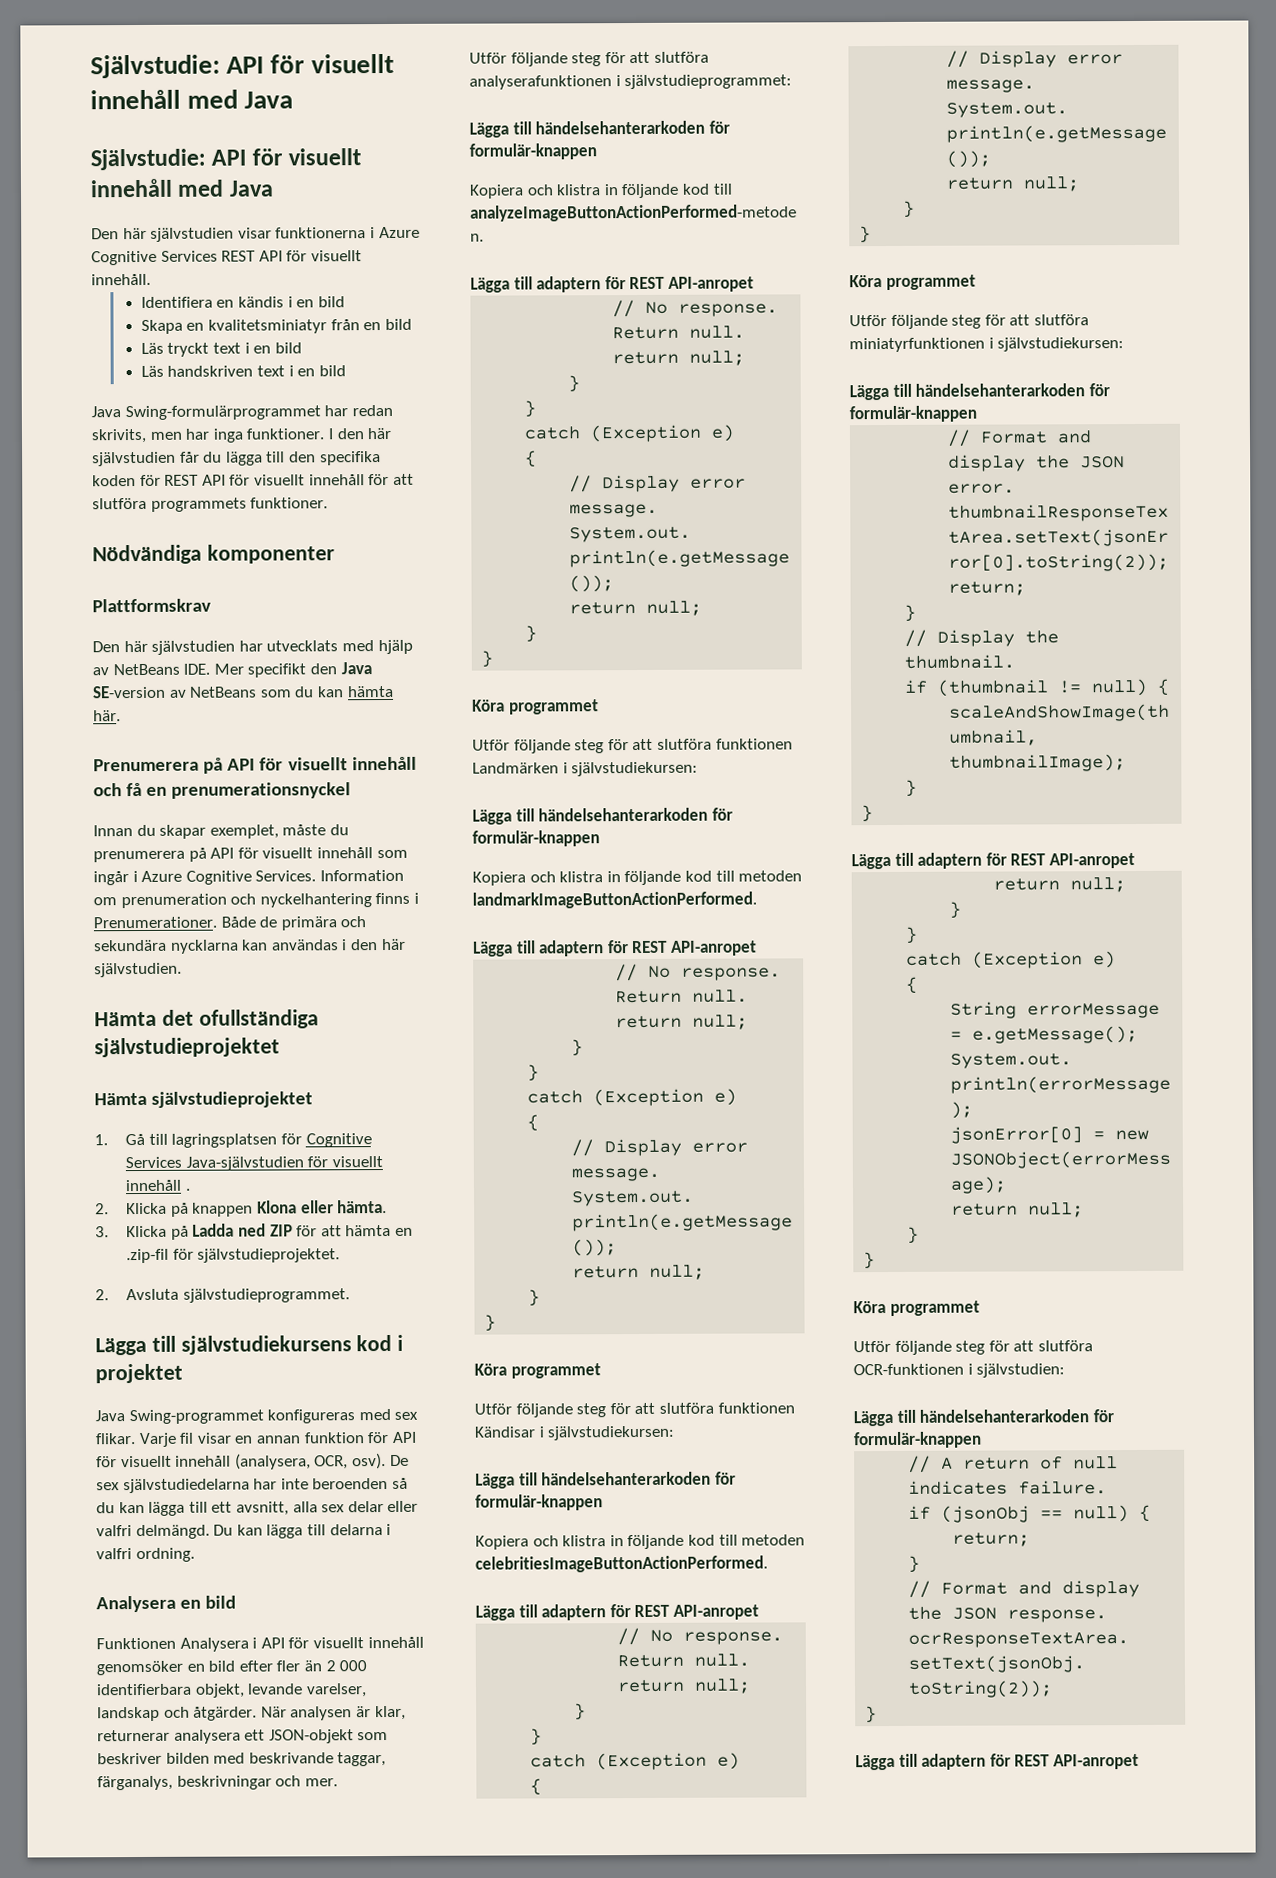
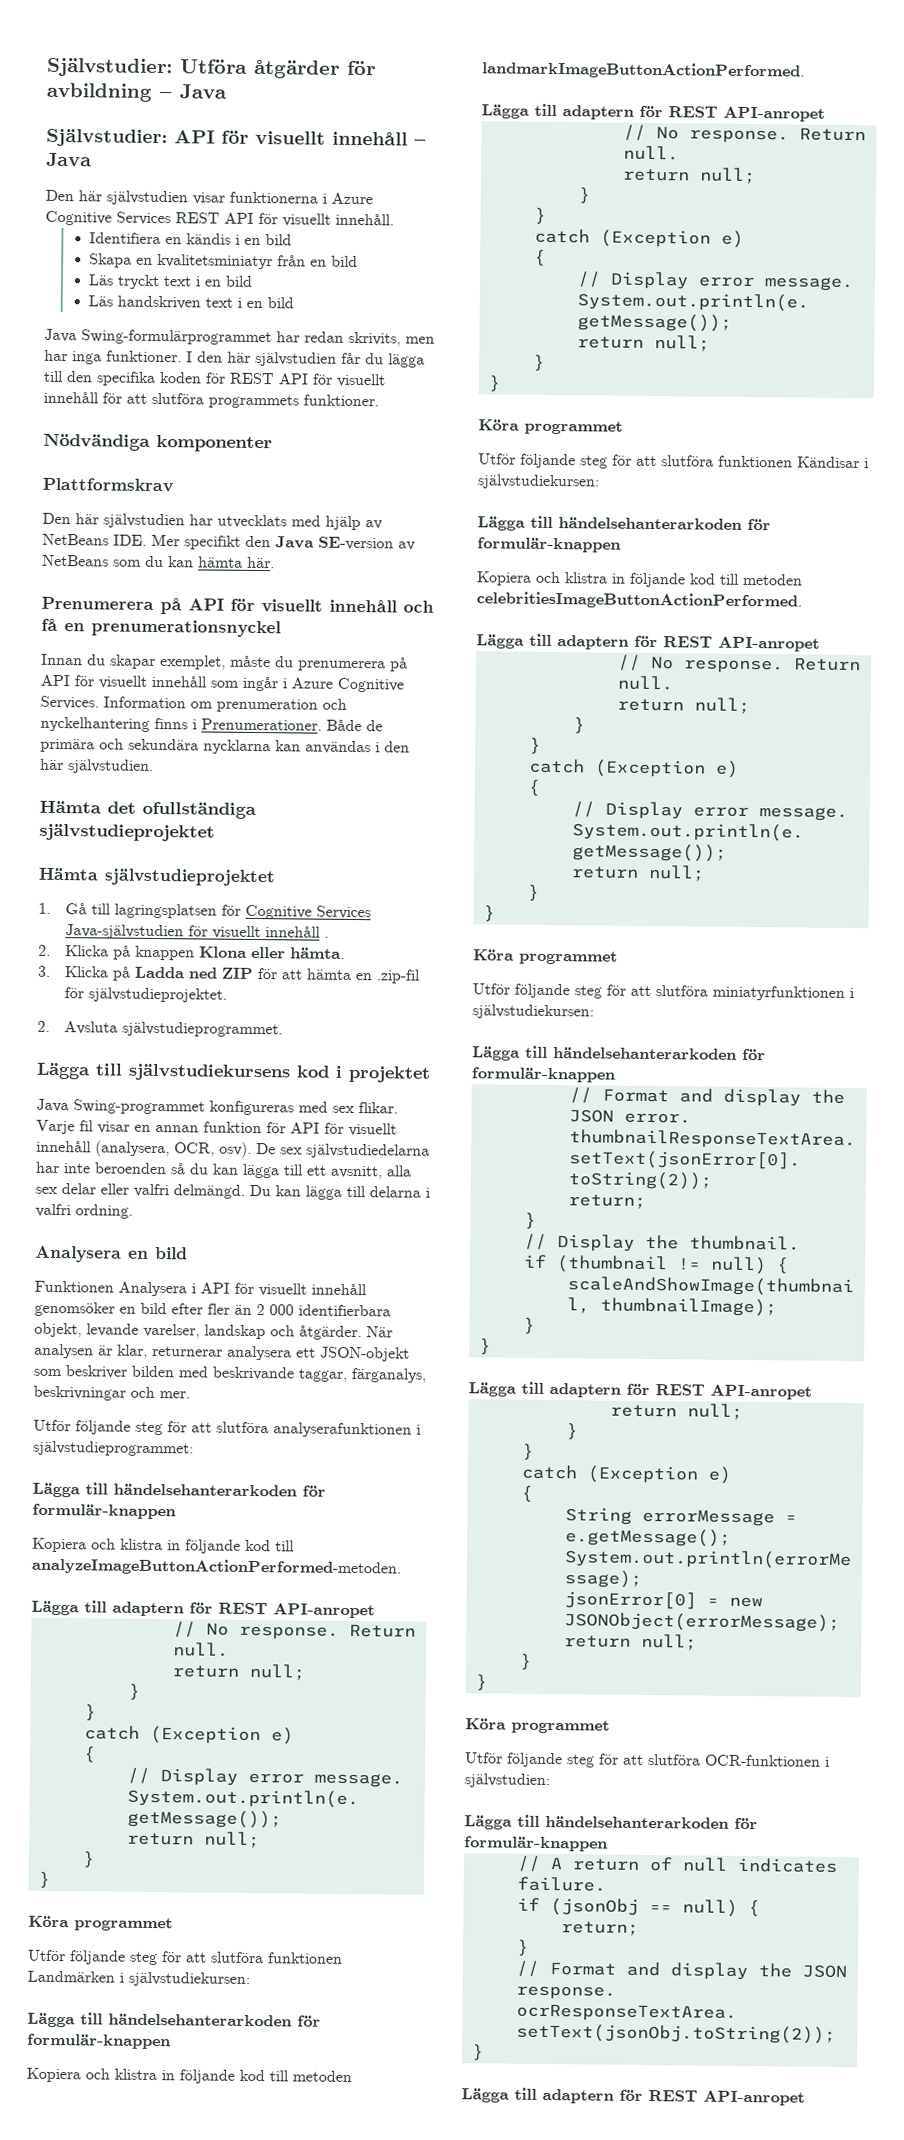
[90,53,395,79] [90,89,294,110] [90,148,362,171] [90,178,225,198] Självstudie: API för visuellt innehåll med Java // Självstudie: API för visuellt innehåll med -> [47,57,376,79] [46,82,227,102] [46,128,426,148] Självstudier: Utföra åtgärder för avbildning – Java // Självstudier: API för visuellt innehåll –

